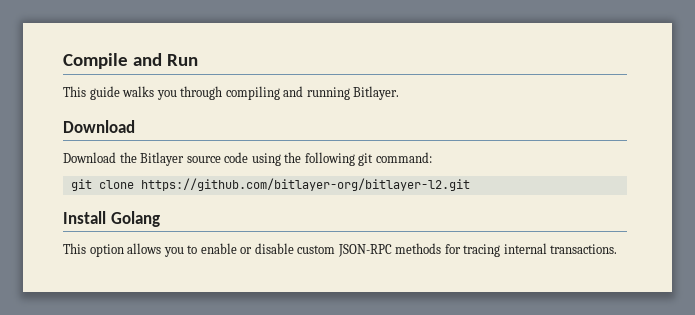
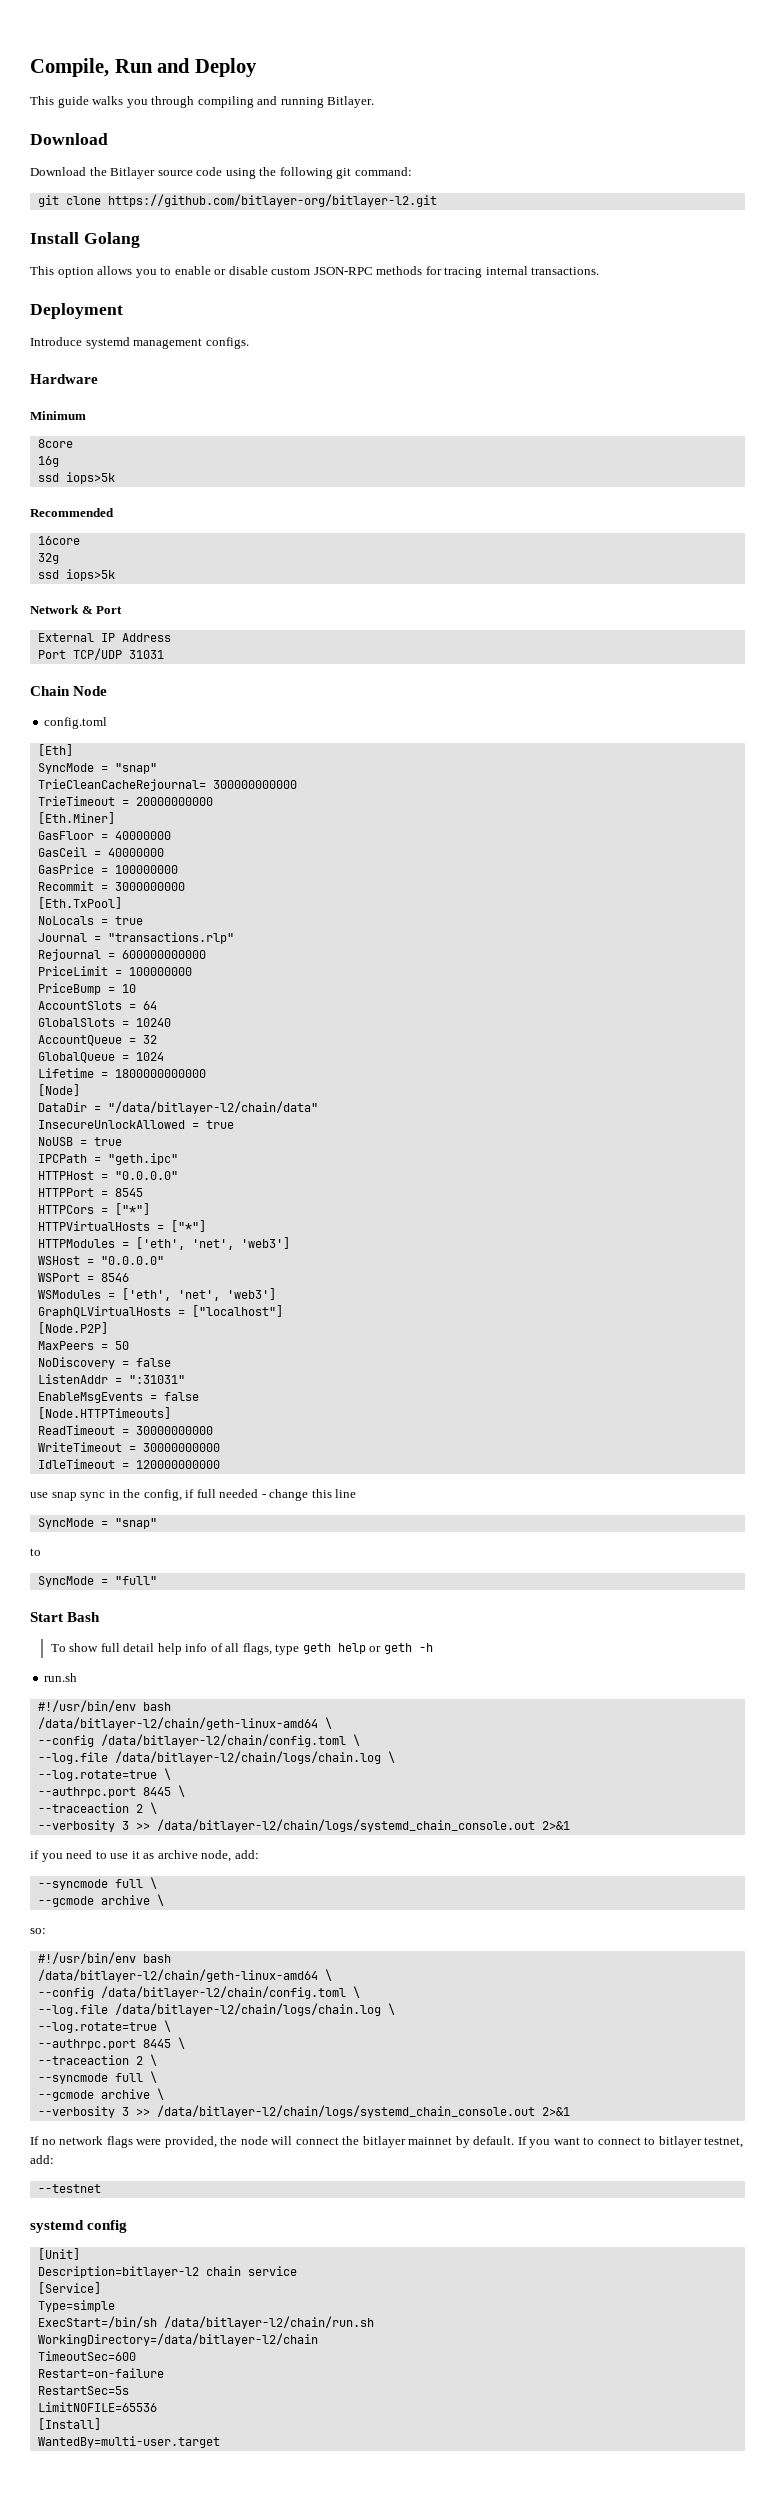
[63,53,199,69] Compile and Run -> [30,58,257,77] Compile, Run and Deploy
(618, 249) none -> [30,303,123,319] [30,337,249,349] [30,374,98,384] [30,411,86,420] [37,439,73,448] [37,456,59,467] [37,472,115,484] [30,508,114,517] [37,536,80,545] [37,553,59,564] [37,569,115,581] [30,605,123,614] [37,633,171,642] [37,648,164,660] [30,686,108,696] [44,717,108,729] [37,744,73,756] [37,763,157,774] [37,779,297,791] [37,796,213,806] [37,812,115,824] [37,831,171,840] [37,847,164,857] [37,864,178,874] [37,881,185,891] [37,897,122,909] [37,916,143,925] [37,932,234,944] [37,949,206,961] [37,966,192,976] [37,983,136,995] [37,1001,157,1010] [37,1018,171,1027] [37,1035,157,1046] [37,1052,164,1063] [37,1068,206,1078] [37,1084,80,1096] [37,1101,318,1114] [37,1120,234,1129] [37,1137,122,1146] [37,1153,178,1165] [37,1171,178,1180] [37,1188,143,1197] [37,1203,150,1215] [37,1220,206,1232] [37,1237,290,1250] [37,1256,164,1265] [37,1273,129,1282] [37,1288,276,1301] [37,1305,283,1318] [37,1322,108,1334] [37,1341,129,1350] [37,1357,171,1369] [37,1374,185,1384] [37,1392,199,1403] [37,1407,171,1419] [37,1425,213,1435] [37,1442,220,1452] [37,1459,220,1469] [30,1489,357,1501] [37,1518,157,1529] [30,1548,41,1556] [37,1576,157,1587] [30,1612,101,1622] [50,1643,433,1655] [44,1673,78,1682] [37,1700,171,1712] [37,1717,332,1730] [37,1734,360,1747] [37,1751,395,1764] [37,1768,171,1781] [37,1785,185,1798] [37,1802,157,1814] [37,1819,570,1832] [30,1850,259,1862] [37,1877,157,1890] [37,1894,164,1907] [30,1928,46,1934] [37,1952,171,1964] [37,1969,332,1982] [37,1986,360,1999] [37,2003,395,2016] [37,2020,171,2033] [37,2037,185,2050] [37,2054,157,2066] [37,2071,157,2084] [37,2088,164,2101] [37,2105,570,2118] [30,2136,744,2148] [30,2155,54,2164] [37,2184,101,2193] [30,2220,128,2233] [37,2248,80,2260] [37,2266,297,2278] [37,2282,101,2294] [37,2300,115,2312] [37,2316,374,2329] [37,2333,318,2346] [37,2351,136,2361] [37,2368,164,2378] [37,2386,129,2395] [37,2402,157,2412] [37,2418,101,2430] [37,2436,220,2448] // Deployment // Introduce systemd management configs. // Hardware // Minimum // 8core // 16g // ssd iops>5k // Recommended // 16core // 32g // ssd iops>5k // Network & Port // External IP Address // Port TCP/UDP 31031 // Chain Node // config.toml // [Eth] // SyncMode = "snap" // TrieCleanCacheRejournal= 300000000000 // TrieTimeout = 20000000000 // [Eth.Miner] // GasFloor = 40000000 // GasCeil = 40000000 // GasPrice = 100000000 // Recommit = 3000000000 // [Eth.TxPool] // NoLocals = true // Journal = "transactions.rlp" // Rejournal = 600000000000 // PriceLimit = 100000000 // PriceBump = 10 // AccountSlots = 64 // GlobalSlots = 10240 // AccountQueue = 32 // GlobalQueue = 1024 // Lifetime = 1800000000000 // [Node] // DataDir = "/data/bitlayer-l2/chain/data" // InsecureUnlockAllowed = true // NoUSB = true // IPCPath = "geth.ipc" // HTTPHost = "0.0.0.0" // HTTPPort = 8545 // HTTPCors = ["*"] // HTTPVirtualHosts = ["*"] // HTTPModules = ['eth', 'net', 'web3'] // WSHost = "0.0.0.0" // WSPort = 8546 // WSModules = ['eth', 'net', 'web3'] // GraphQLVirtualHosts = ["localhost"] // [Node.P2P] // MaxPeers = 50 // NoDiscovery = false // ListenAddr = ":31031" // EnableMsgEvents = false // [Node.HTTPTimeouts] // ReadTimeout = 30000000000 // WriteTimeout = 30000000000 // IdleTimeout = 120000000000 // use snap sync in the config, if full needed - change this line // SyncMode = "snap" // to // SyncMode = "full" // Start Bash // To show full detail help info of all flags, type geth help or geth -h // run.sh // #!/usr/bin/env bash // /data/bitlayer-l2/chain/geth-linux-amd64 \ // --config /data/bitlayer-l2/chain/config.toml \ // --log.file /data/bitlayer-l2/chain/logs/chain.log \ // --log.rotate=true \ // --authrpc.port 8445 \ // --traceaction 2 \ // --verbosity 3 >> /data/bitlayer-l2/chain/logs/systemd_chain_console.out 2>&1 // if you need to use it as archive node, add: // --syncmode full \ // --gcmode archive \ // so: // #!/usr/bin/env bash // /data/bitlayer-l2/chain/geth-linux-amd64 \ // --config /data/bitlayer-l2/chain/config.toml \ // --log.file /data/bitlayer-l2/chain/logs/chain.log \ // --log.rotate=true \ // --authrpc.port 8445 \ // --traceaction 2 \ // --syncmode full \ // --gcmode archive \ // --verbosity 3 >> /data/bitlayer-l2/chain/logs/systemd_chain_console.out 2>&1 // If no network flags were provided, the node will connect the bitlayer mainnet by default. If you want to connect to bitlayer testnet, add: // --testnet // systemd config // [Unit] // Description=bitlayer-l2 chain service // [Service] // Type=simple // ExecStart=/bin/sh /data/bitlayer-l2/chain/run.sh // WorkingDirectory=/data/bitlayer-l2/chain // TimeoutSec=600 // Restart=on-failure // RestartSec=5s // LimitNOFILE=65536 // [Install] // WantedBy=multi-user.target

